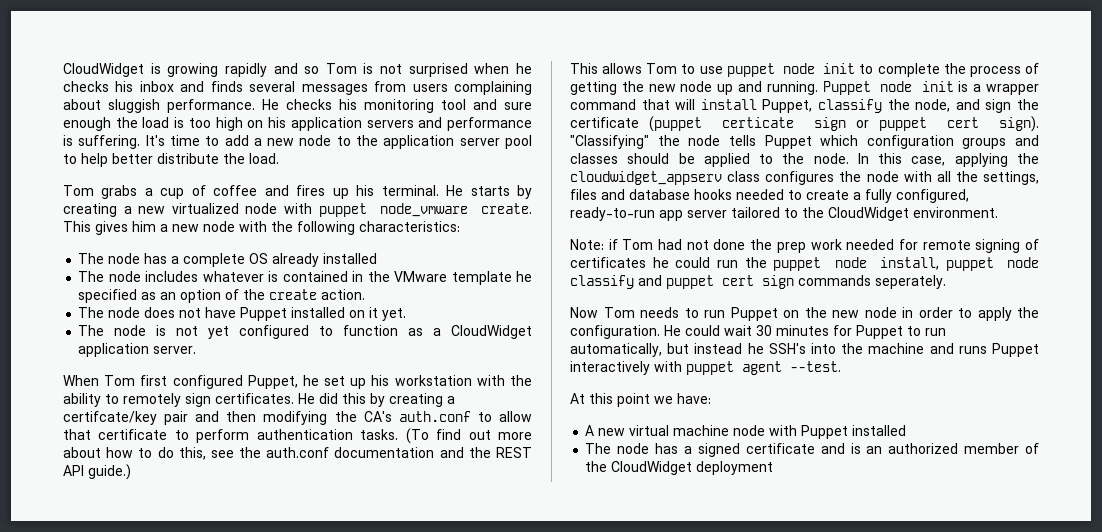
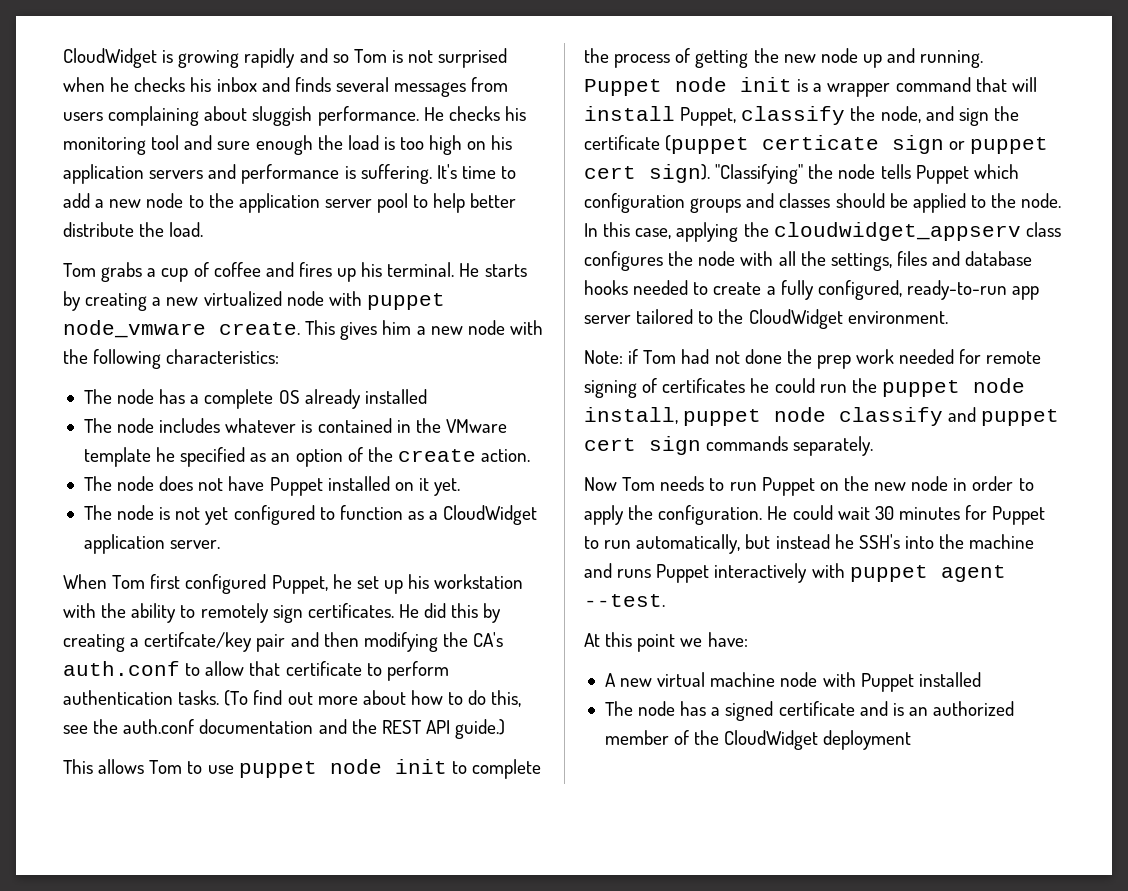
[875,275,946,289] seperately. -> [793,436,874,456] separately.

